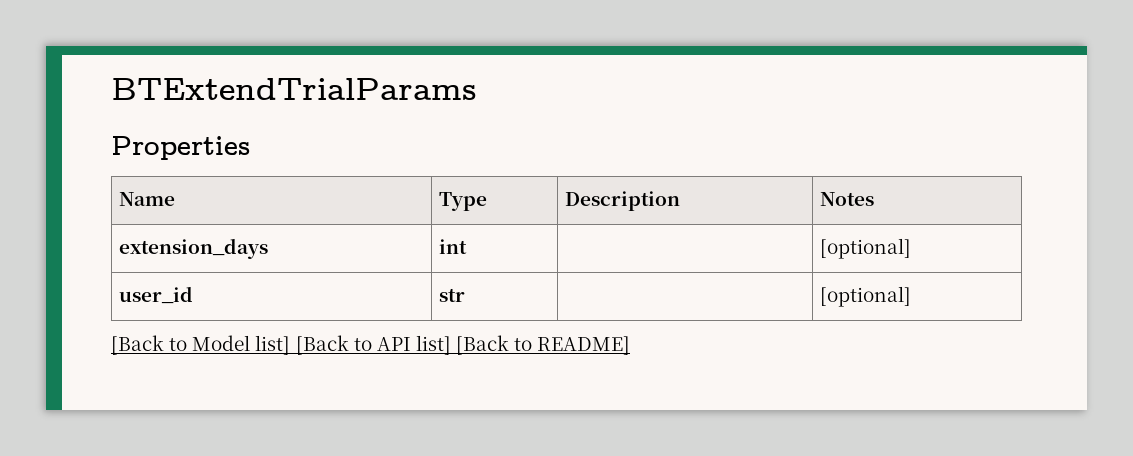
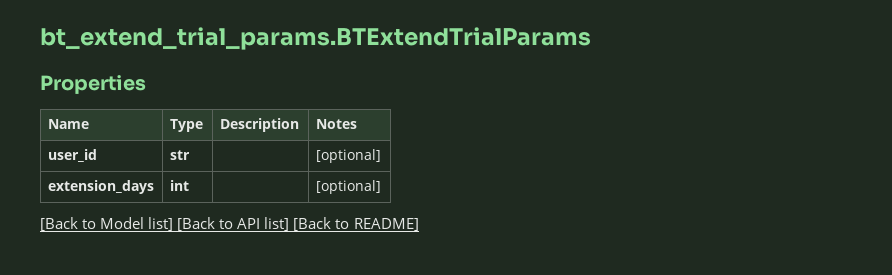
[111,78,477,100] BTExtendTrialParams -> [40,27,591,50] bt_extend_trial_params.BTExtendTrialParams
[118,238,268,259] [438,239,467,254] [819,238,911,259] [118,286,193,304] [438,288,465,302] extension_days | int | | [optional] // user_id | str -> [47,149,97,162] [169,150,190,160] [315,149,381,163] [47,180,154,194] [169,180,189,191] user_id | str | | [optional] // extension_days | int

